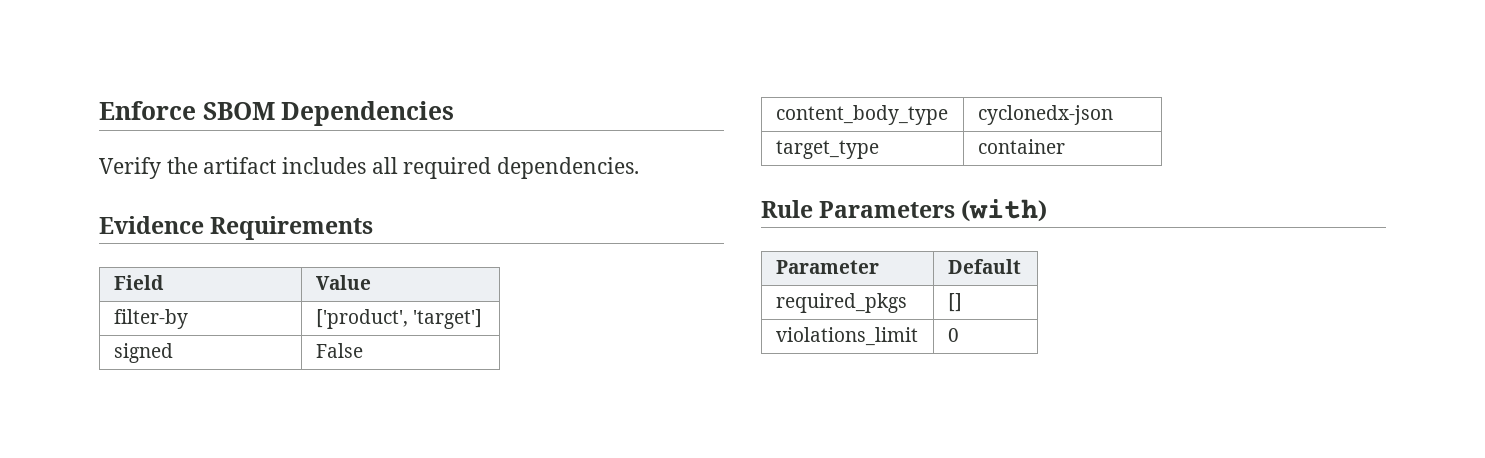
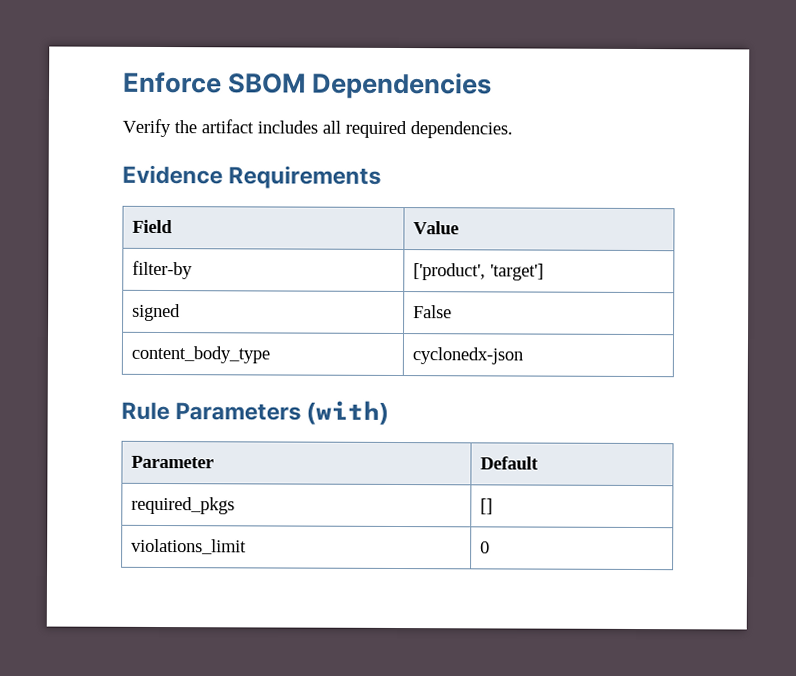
[775,140,879,159] [977,139,1065,154] // target_type | container -> (523, 356) none

